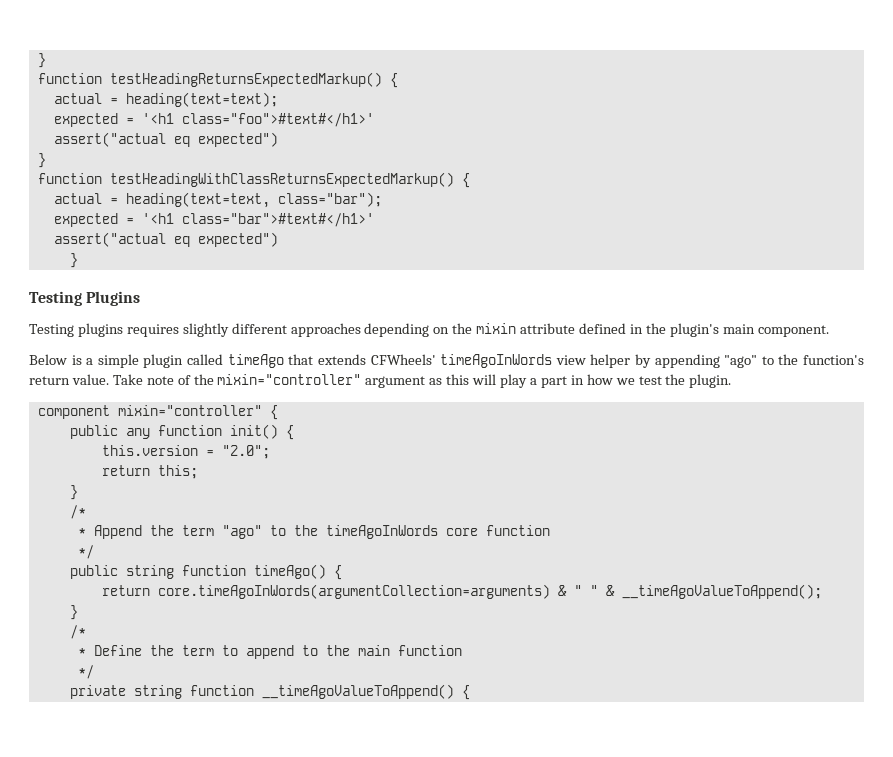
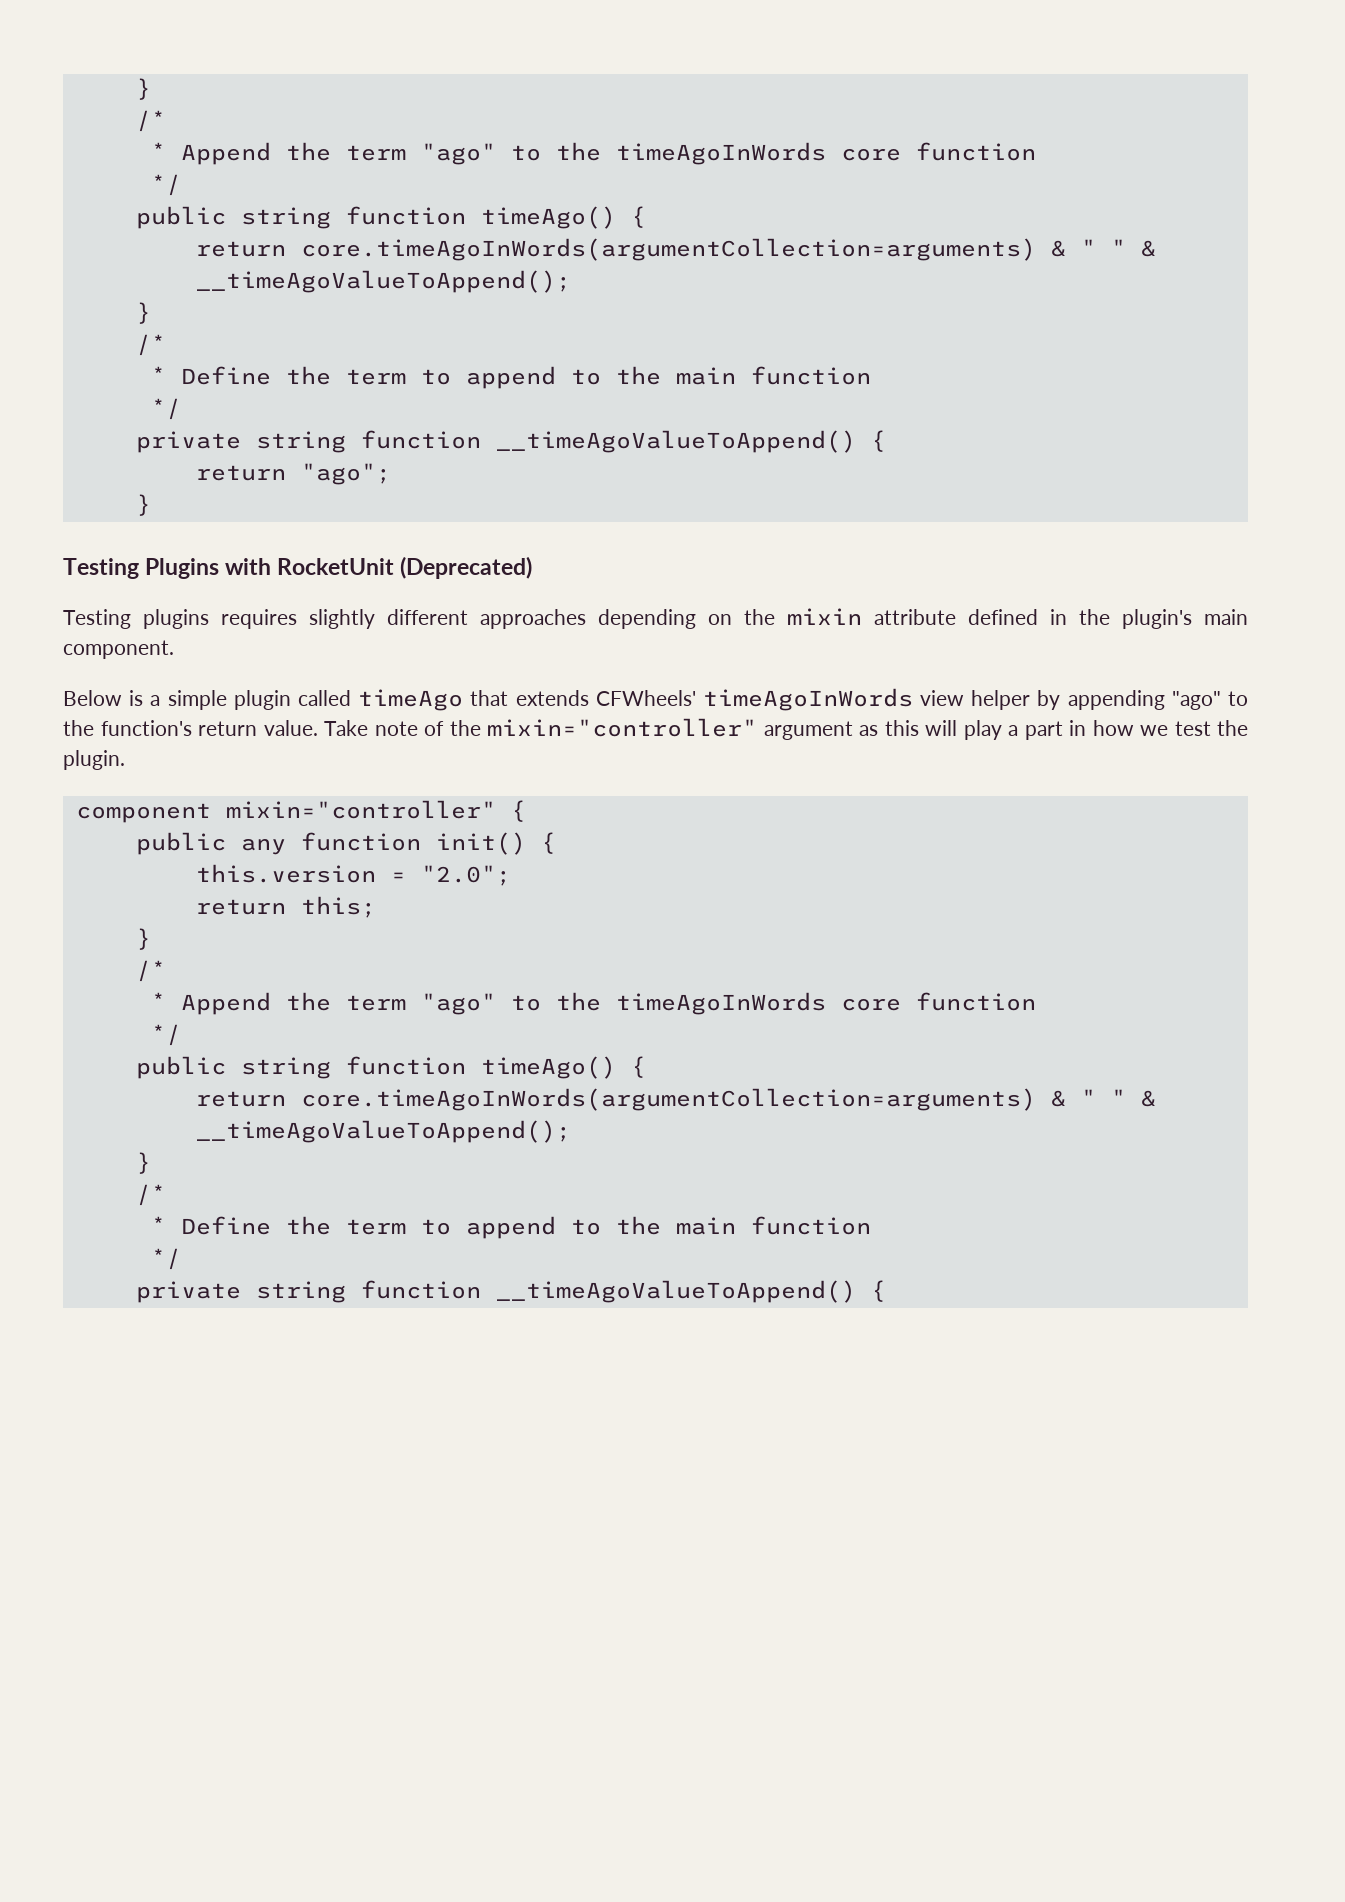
[37,53,46,68] [37,72,398,88] [53,92,278,107] [53,113,374,127] [53,132,278,147] [37,153,46,168] [37,172,470,188] [53,192,382,208] [53,213,374,227] [53,232,278,247] } // function testHeadingReturnsExpectedMarkup() { // actual = heading(text=text); // expected = '<h1 class="foo">#text#</h1>' // assert("actual eq expected") // } // function testHeadingWithClassReturnsExpectedMarkup() { // actual = heading(text=text, class="bar"); // expected = '<h1 class="bar">#text#</h1>' // assert("actual eq expected") -> [135,78,151,100] [135,110,166,132] [150,142,1036,165] [150,174,181,196] [135,206,646,229] [195,238,1156,261] [195,270,571,293] [135,302,151,324] [135,334,166,356] [150,366,871,389] [150,398,181,420] [135,430,886,453] [195,463,391,485] } // /* // * Append the term "ago" to the timeAgoInWords core function // */ // public string function timeAgo() { // return core.timeAgoInWords(argumentCollection=arguments) & " " & __timeAgoValueToAppend(); // } // /* // * Define the term to append to the main function // */ // private string function __timeAgoValueToAppend() { // return "ago";
(141, 298) none -> [225,556,533,579] with RocketUnit (Deprecated)

